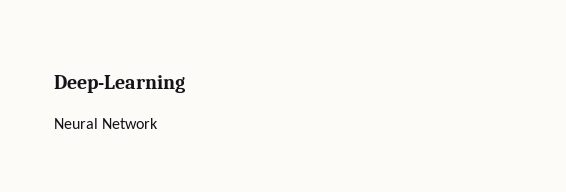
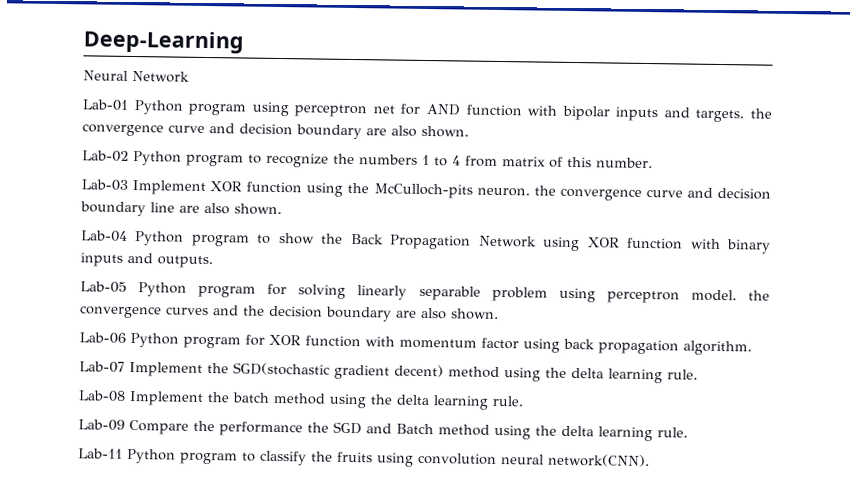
(159, 123) none -> [82,99,772,123] [82,123,469,140] [82,150,653,169] [81,179,772,201] [80,201,282,217] [81,230,771,254] [80,252,213,269] [80,281,770,304] [80,305,499,322] [79,332,752,356] [79,361,698,384] [78,390,524,410] [78,419,688,442] [78,448,650,468] // Lab-01 Python program using perceptron net for AND function with bipolar inputs and targets. the convergence curve and decision boundary are also shown. // Lab-02 Python program to recognize the numbers 1 to 4 from matrix of this number. // Lab-03 Implement XOR function using the McCulloch-pits neuron. the convergence curve and decision boundary line are also shown. // Lab-04 Python program to show the Back Propagation Network using XOR function with binary inputs and outputs. // Lab-05 Python program for solving linearly separable problem using perceptron model. the convergence curves and the decision boundary are also shown. // Lab-06 Python program for XOR function with momentum factor using back propagation algorithm. // Lab-07 Implement the SGD(stochastic gradient decent) method using the delta learning rule. // Lab-08 Implement the batch method using the delta learning rule. // Lab-09 Compare the performance the SGD and Batch method using the delta learning rule. // Lab-11 Python program to classify the fruits using convolution neural network(CNN).

